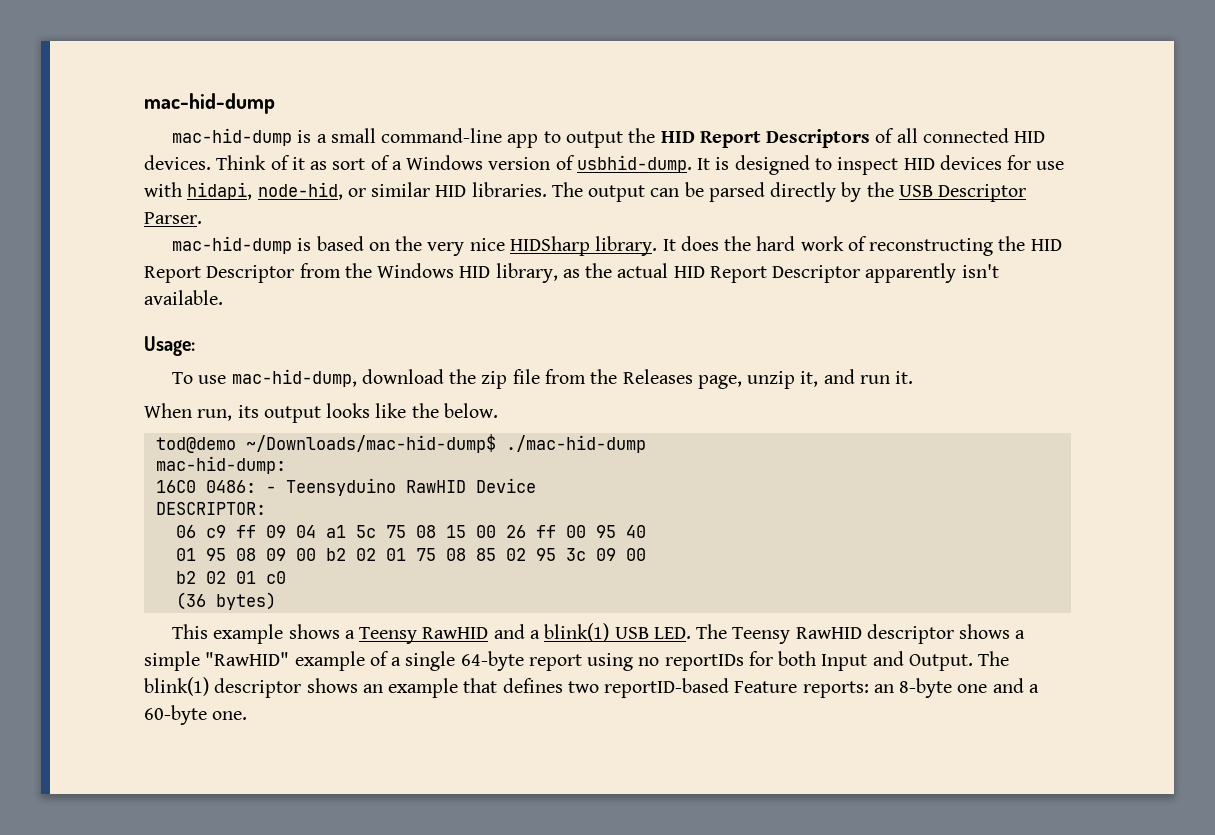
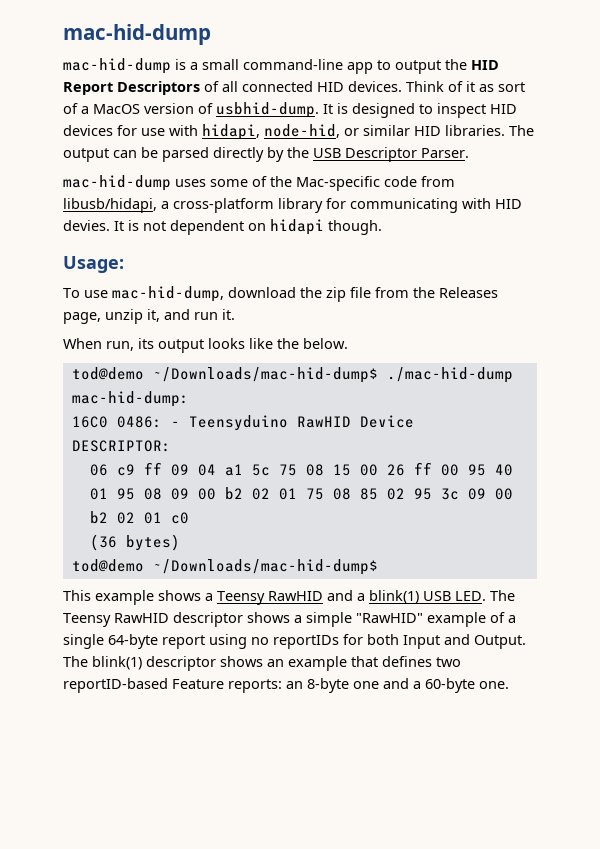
[406,155,484,170] Windows -> [93,104,140,114] MacOS
[297,236,1062,256] [144,263,999,283] [144,290,223,305] is based on the very nice HIDSharp library. It does the hard work of reconstructing the HID Report Descriptor from the Windows HID library, as the actual HID Report Descriptor apparently isn't available. -> [175,176,455,191] [63,198,522,213] [63,219,382,235] uses some of the Mac-specific code from libusb/hidapi, a cross-platform library for communicating with HID devies. It is not dependent on hidapi though.
(276, 601) none -> [71,559,378,575] // tod@demo ~/Downloads/mac-hid-dump$

